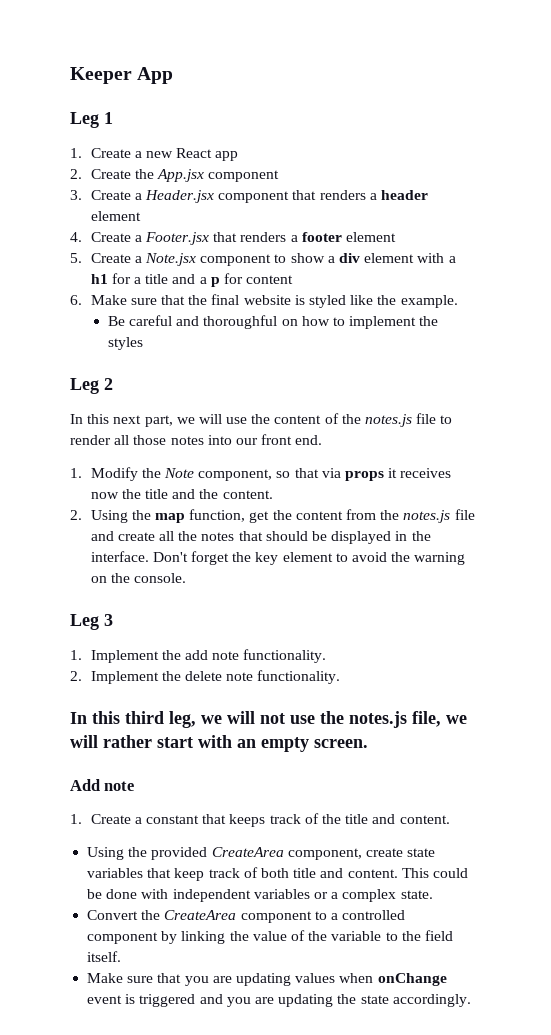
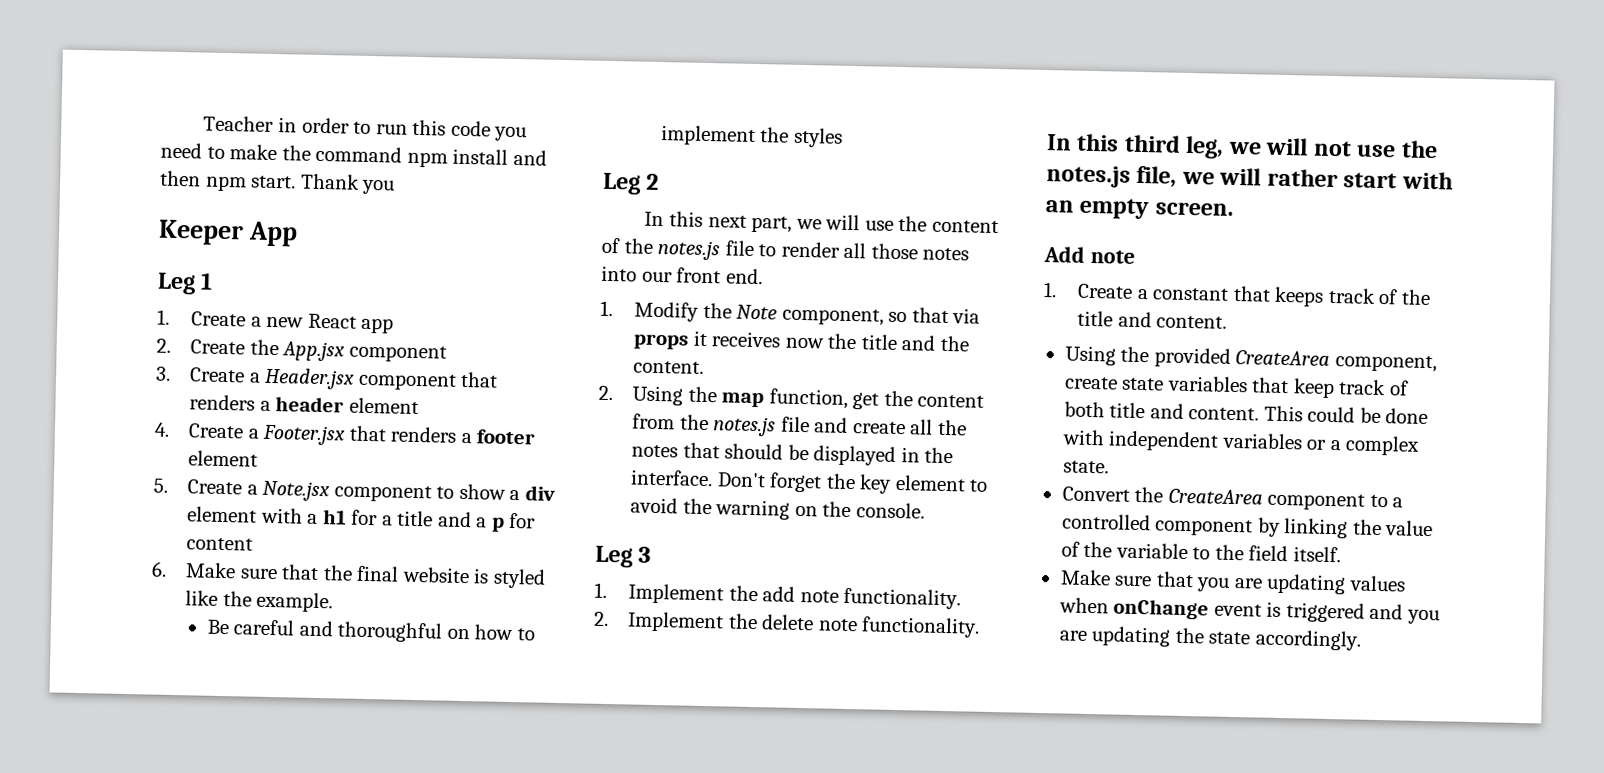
(70, 75) none -> [203,115,528,142] [160,142,547,168] [160,170,396,195] Teacher in order to run this code you need to make the command npm install and then npm start. Thank you //

